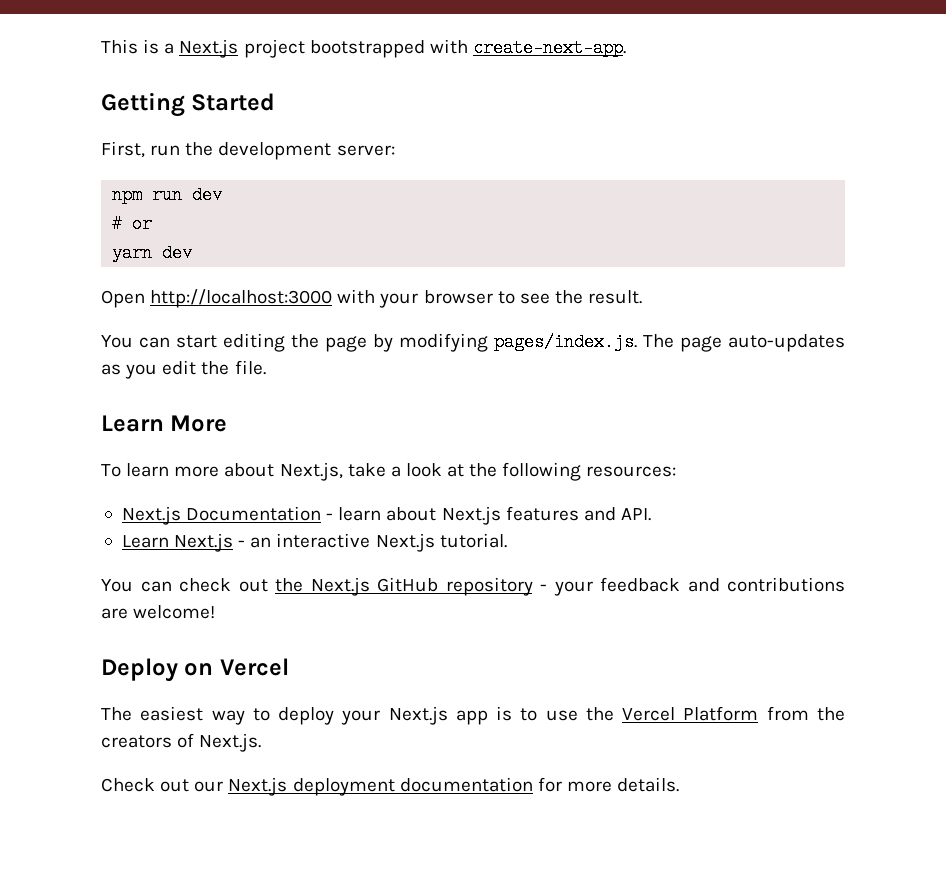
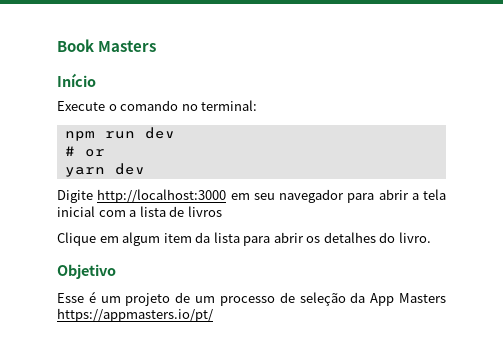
[101,39,626,58] [101,92,276,117] [101,141,395,160] This is a Next.js project bootstrapped with create-next-app. // Getting Started // First, run the development server: -> [57,39,157,52] [57,73,96,87] [57,100,258,111] Book Masters // Início // Execute o comando no terminal:
[101,289,643,308] [101,333,845,352] [101,360,266,379] [101,415,228,432] [101,462,677,481] [121,506,651,525] [121,533,507,552] [101,577,845,596] [101,605,216,619] [101,658,289,682] [101,706,845,725] [101,733,262,752] [101,777,680,796] Open http://localhost:3000 with your browser to see the result. // You can start editing the page by modifying pages/index.js. The page auto-updates as you edit the file. // Learn More // To learn more about Next.js, take a look at the following resources: // Next.js Documentation - learn about Next.js features and API. // Learn Next.js - an interactive Next.js tutorial. // You can check out the Next.js GitHub repository - your feedback and contributions are welcome! // Deploy on Vercel // The easiest way to deploy your Next.js app is to use the Vercel Platform from the creators of Next.js. // Check out our Next.js deployment documentation for more details. -> [57,189,446,203] [57,206,222,217] [57,232,431,246] [57,264,116,279] [57,291,446,306] [57,308,213,322] Digite http://localhost:3000 em seu navegador para abrir a tela inicial com a lista de livros // Clique em algum item da lista para abrir os detalhes do livro. // Objetivo // Esse é um projeto de um processo de seleção da App Masters https://appmasters.io/pt/

